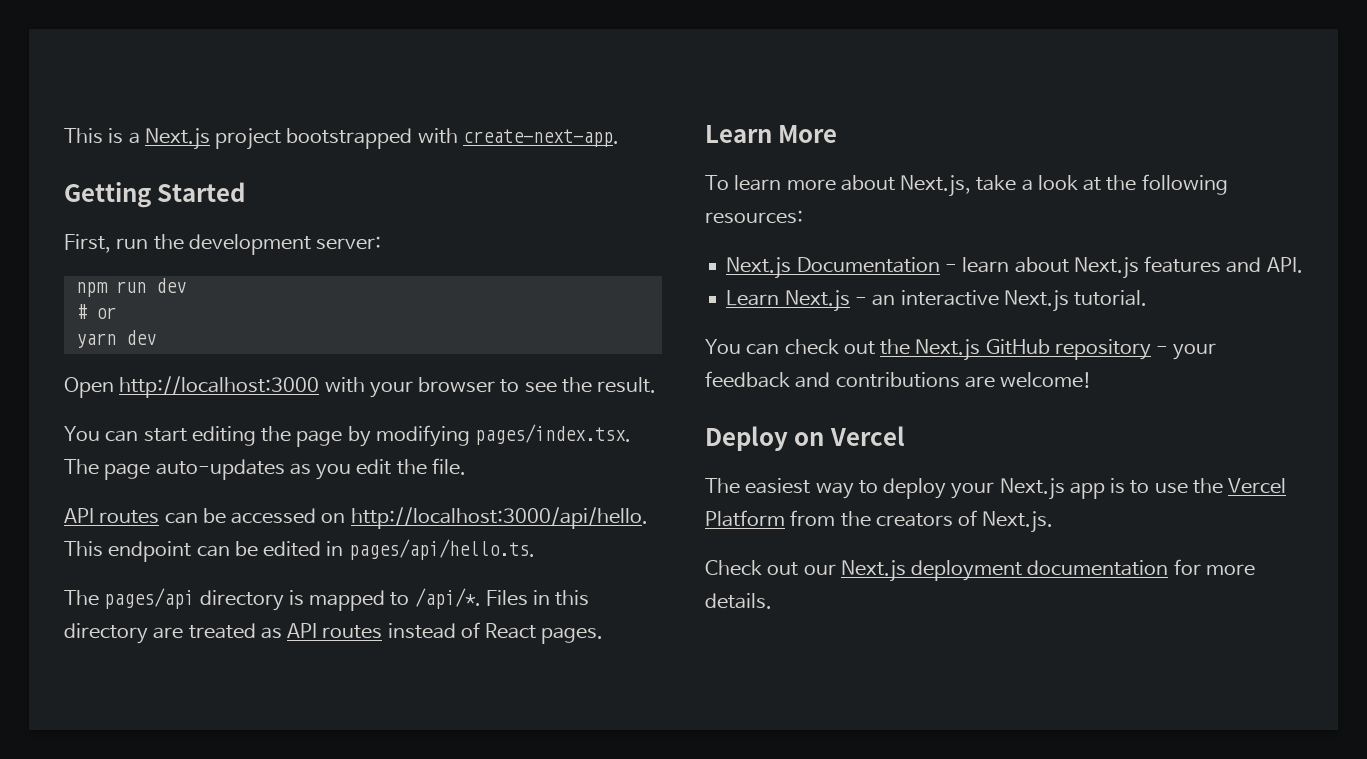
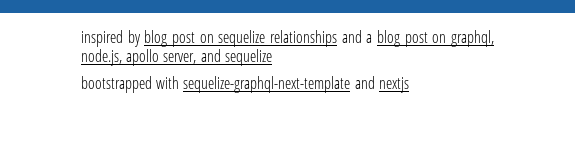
[64,128,619,150] [64,182,246,208] [64,234,382,255] [75,278,186,297] [75,304,116,319] [75,330,156,348] [64,376,657,398] [64,424,632,447] [64,458,466,480] [64,507,648,529] [64,539,535,562] [64,588,590,611] [64,622,604,644] [705,125,838,143] [705,174,1228,197] [705,210,803,224] [726,256,1303,279] [726,290,1148,312] [705,339,1217,361] [705,371,1093,388] [705,426,905,451] [705,478,1287,500] [705,510,1054,533] [705,559,1255,582] [705,593,772,609] This is a Next.js project bootstrapped with create-next-app. // Getting Started // First, run the development server: // npm run dev // # or // yarn dev // Open http://localhost:3000 with your browser to see the result. // You can start editing the page by modifying pages/index.tsx. The page auto-updates as you edit the file. // API routes can be accessed on http://localhost:3000/api/hello. This endpoint can be edited in pages/api/hello.ts. // The pages/api directory is mapped to /api/*. Files in this directory are treated as API routes instead of React pages. // Learn More // To learn more about Next.js, take a look at the following resources: // Next.js Documentation - learn about Next.js features and API. // Learn Next.js - an interactive Next.js tutorial. // You can check out the Next.js GitHub repository - your feedback and contributions are welcome! // Deploy on Vercel // The easiest way to deploy your Next.js app is to use the Vercel Platform from the creators of Next.js. // Check out our Next.js deployment documentation for more details. -> [81,30,495,47] [81,49,272,66] [81,76,409,93] inspired by blog post on sequelize relationships and a blog post on graphql, node.js, apollo server, and sequelize // bootstrapped with sequelize-graphql-next-template and nextjs

